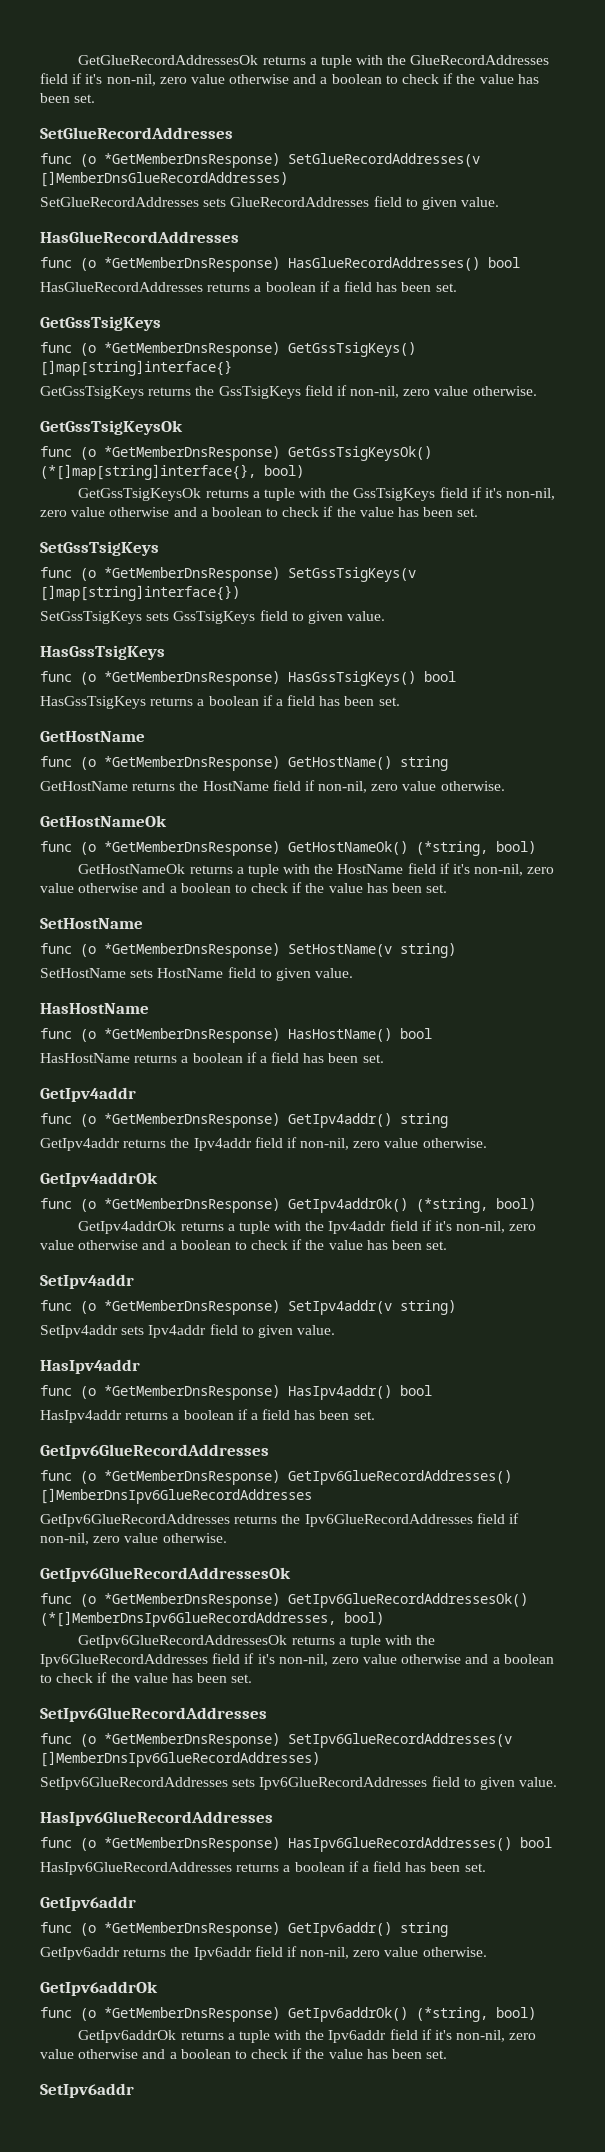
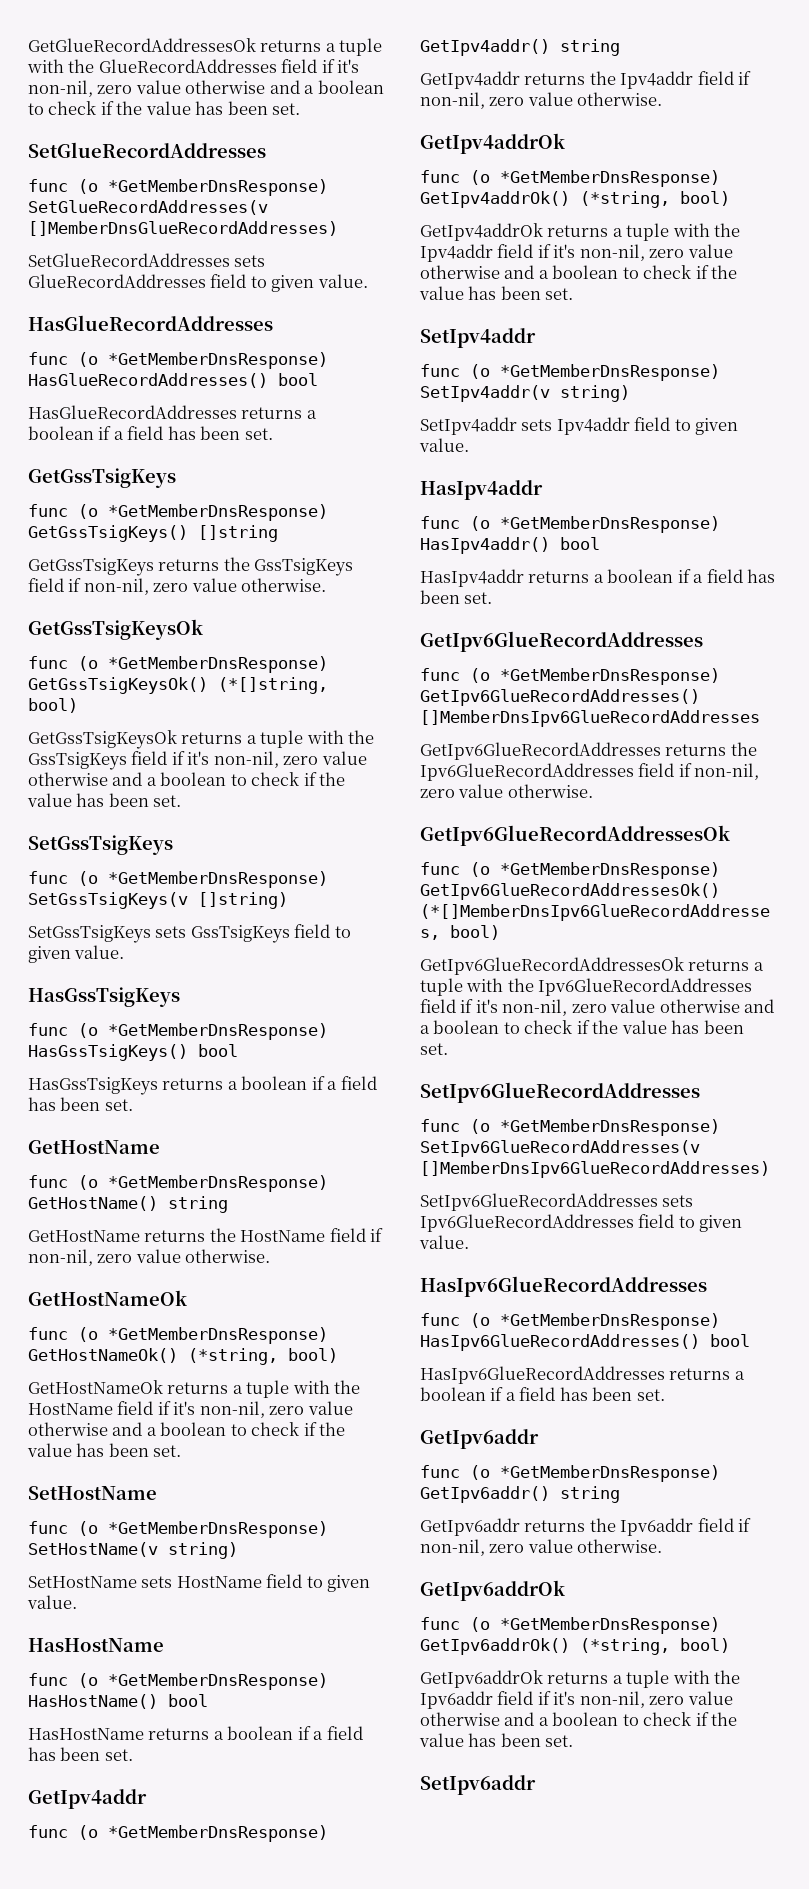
[40,360,232,376] []map[string]interface{} -> [198,525,278,542] []string
[40,464,256,480] (*[]map[string]interface{}, -> [218,677,328,694] (*[]string,
[40,585,240,601] []map[string]interface{}) -> [198,892,288,909] []string)

